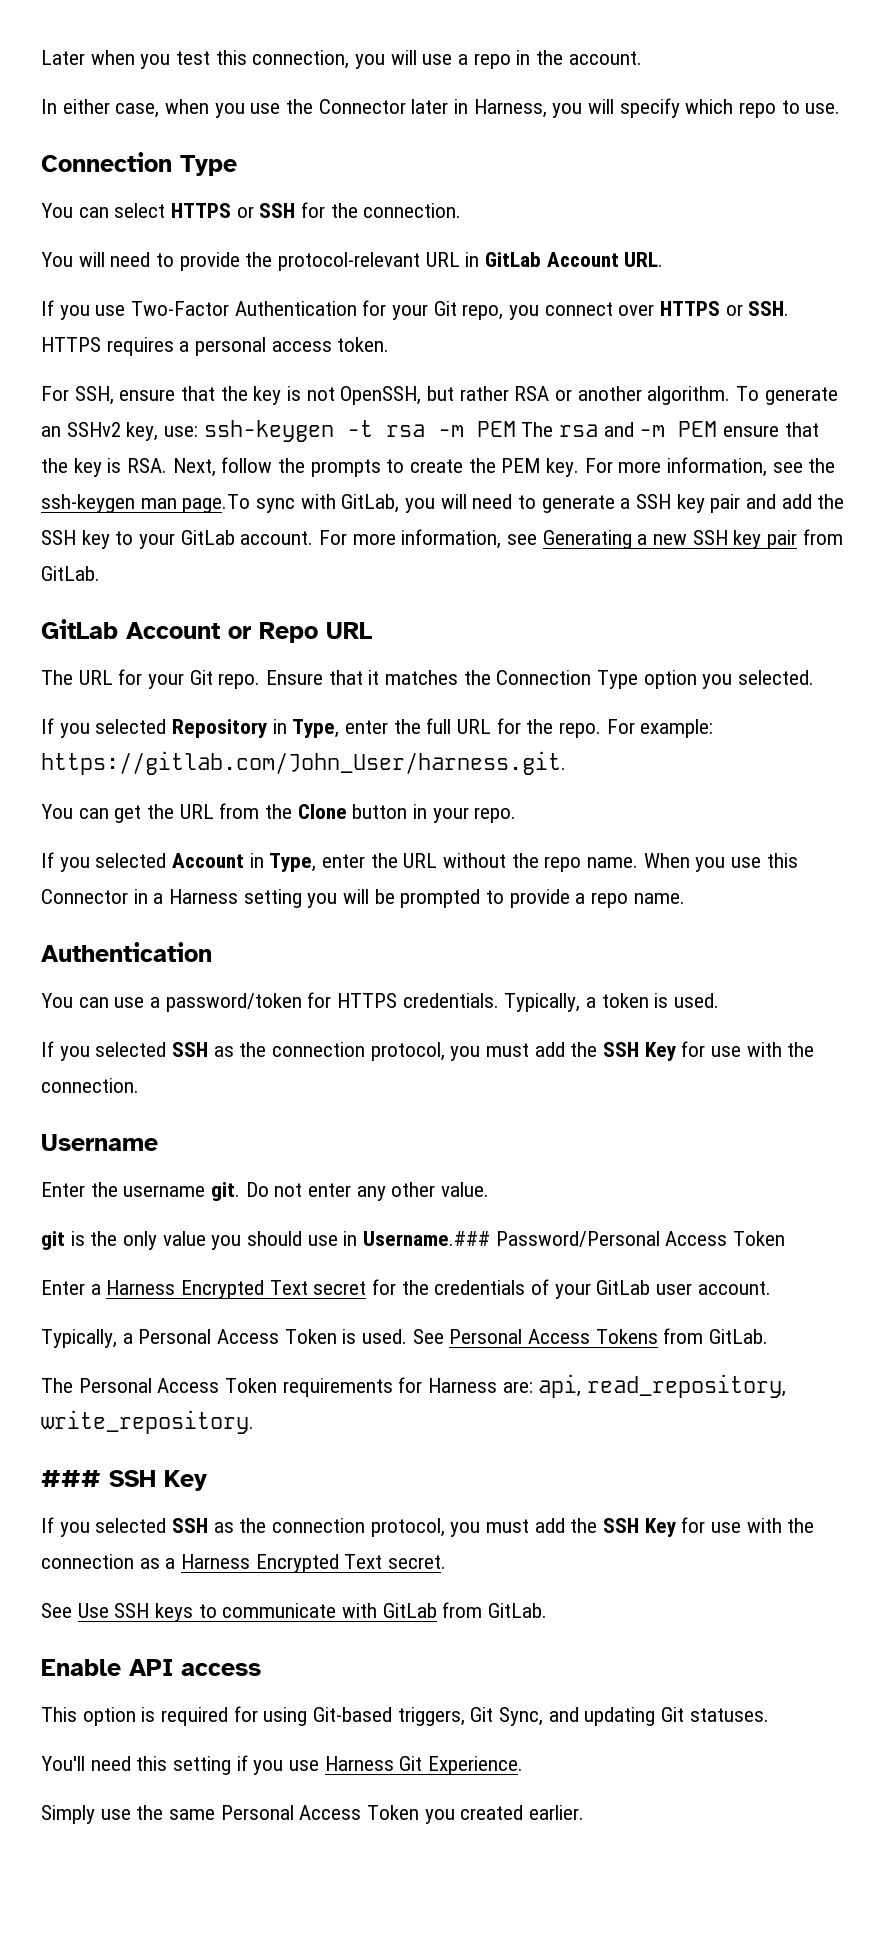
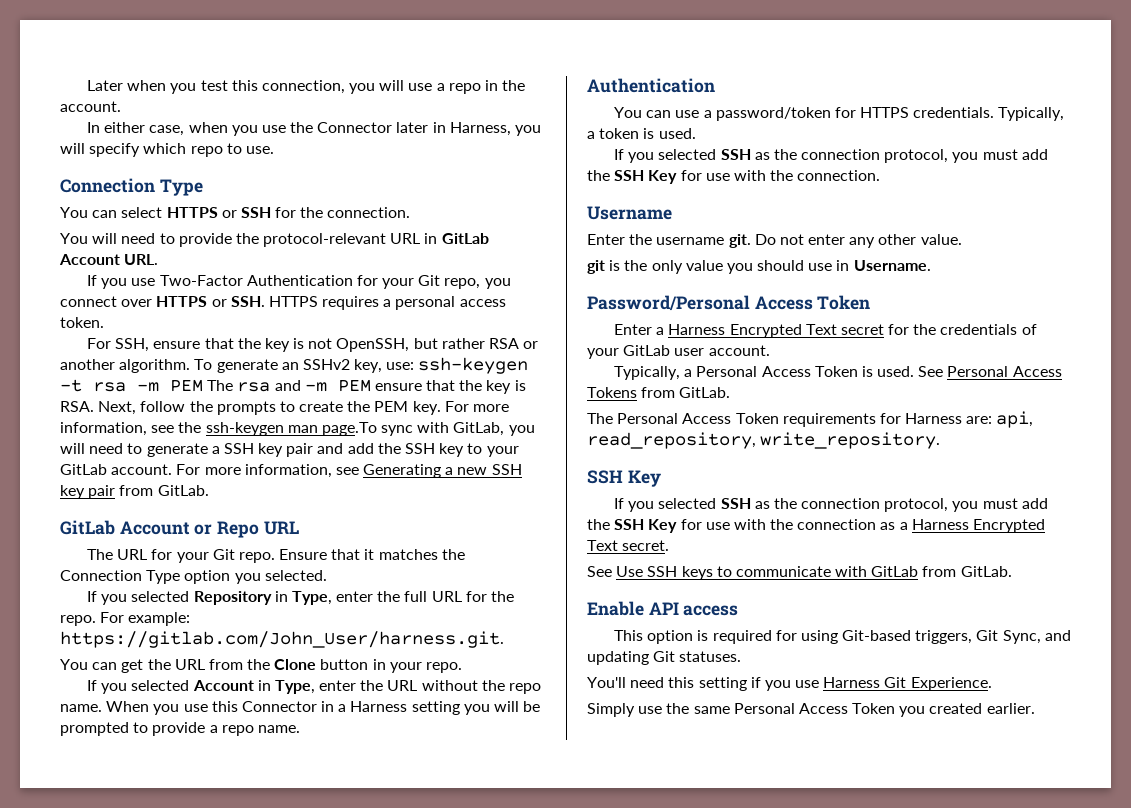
[363,1231,491,1246] Username.### -> [853,260,931,271] Username. //
[41,1470,101,1487] ### -> (941, 440) none

